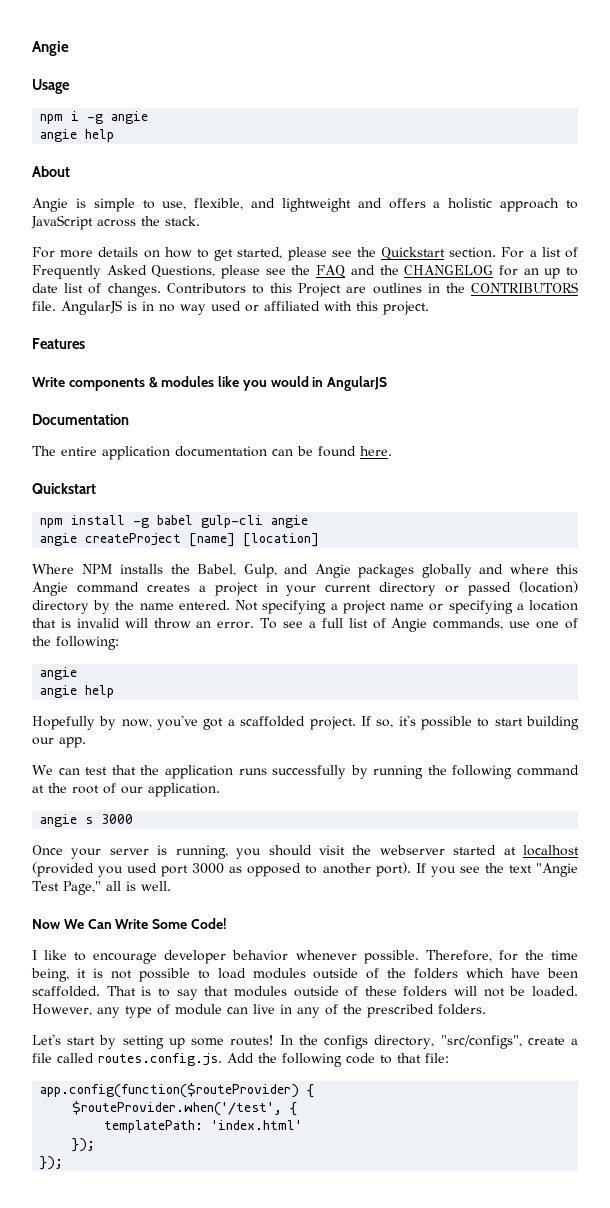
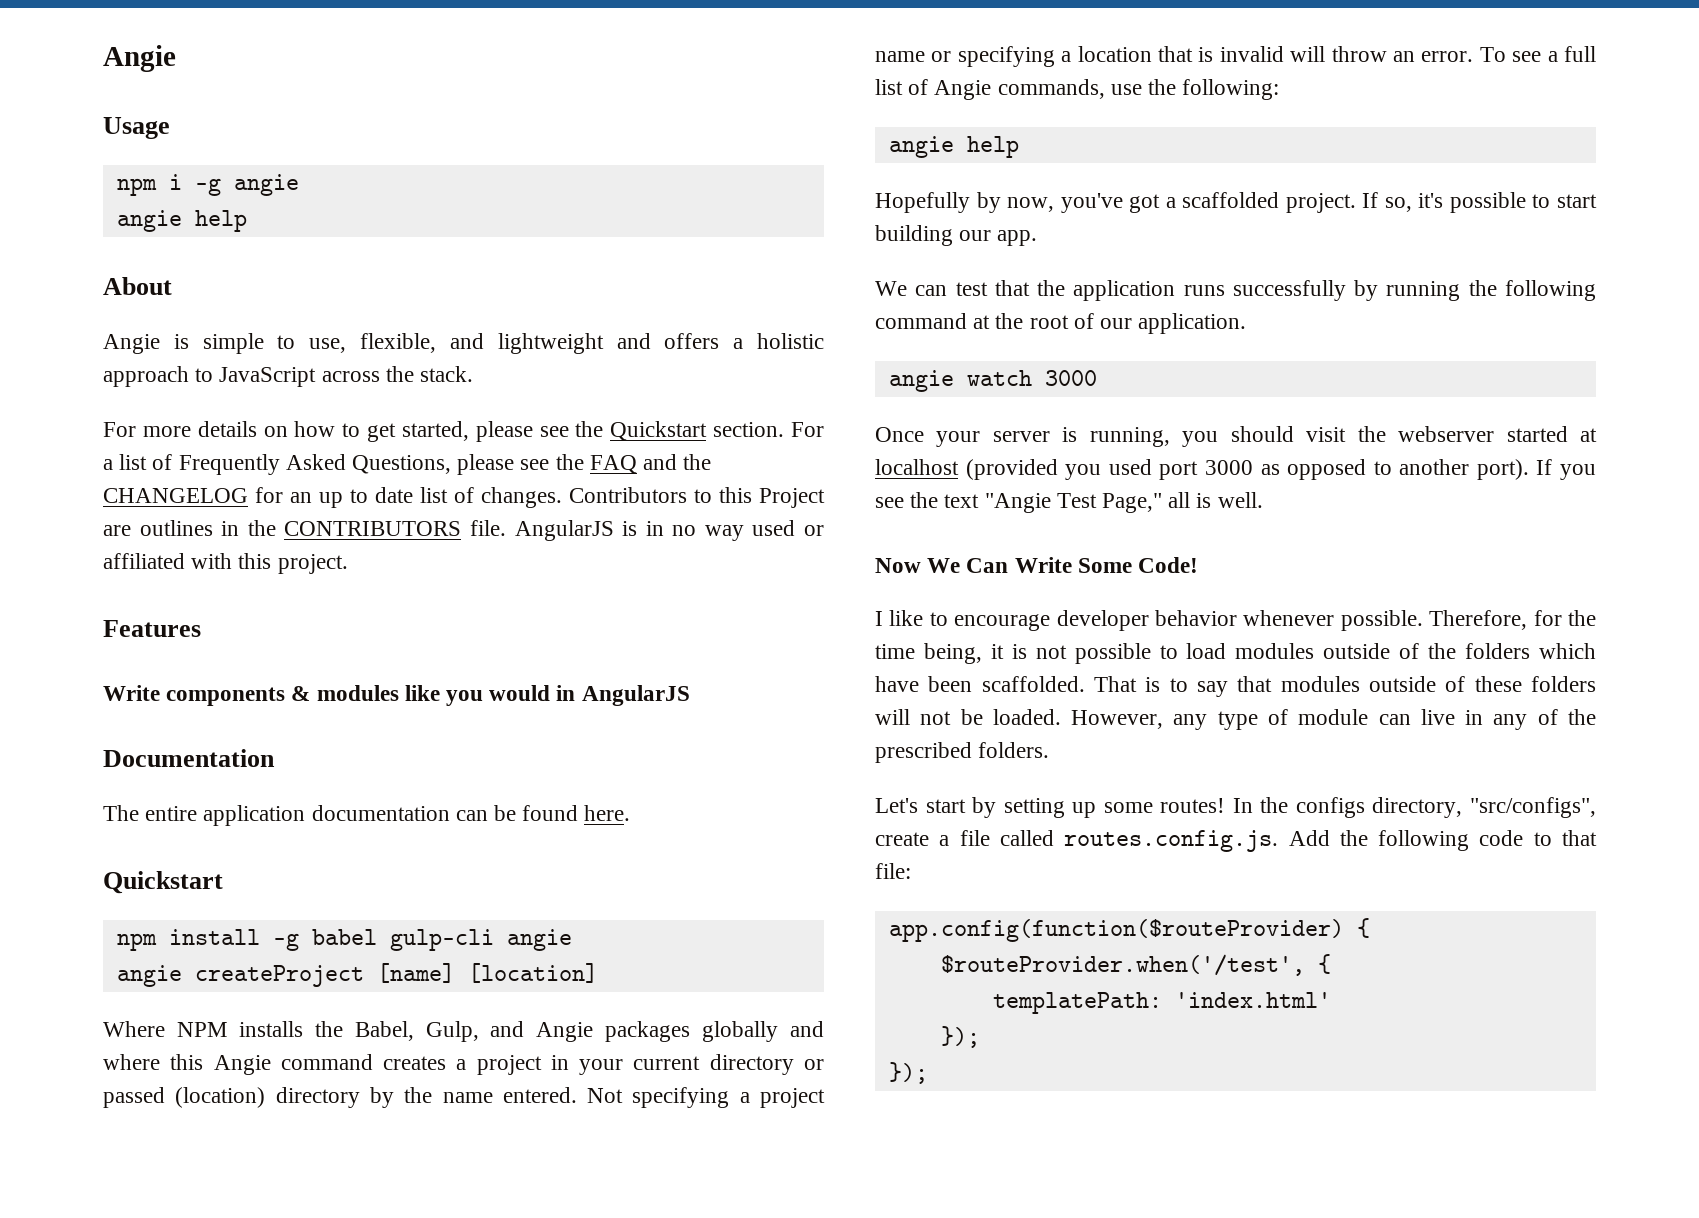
[536,618,579,629] one of -> (1142, 89) none
[40,685,78,698] // angie -> (954, 147) none
[85,817,94,824] s -> [966,370,1032,386] watch

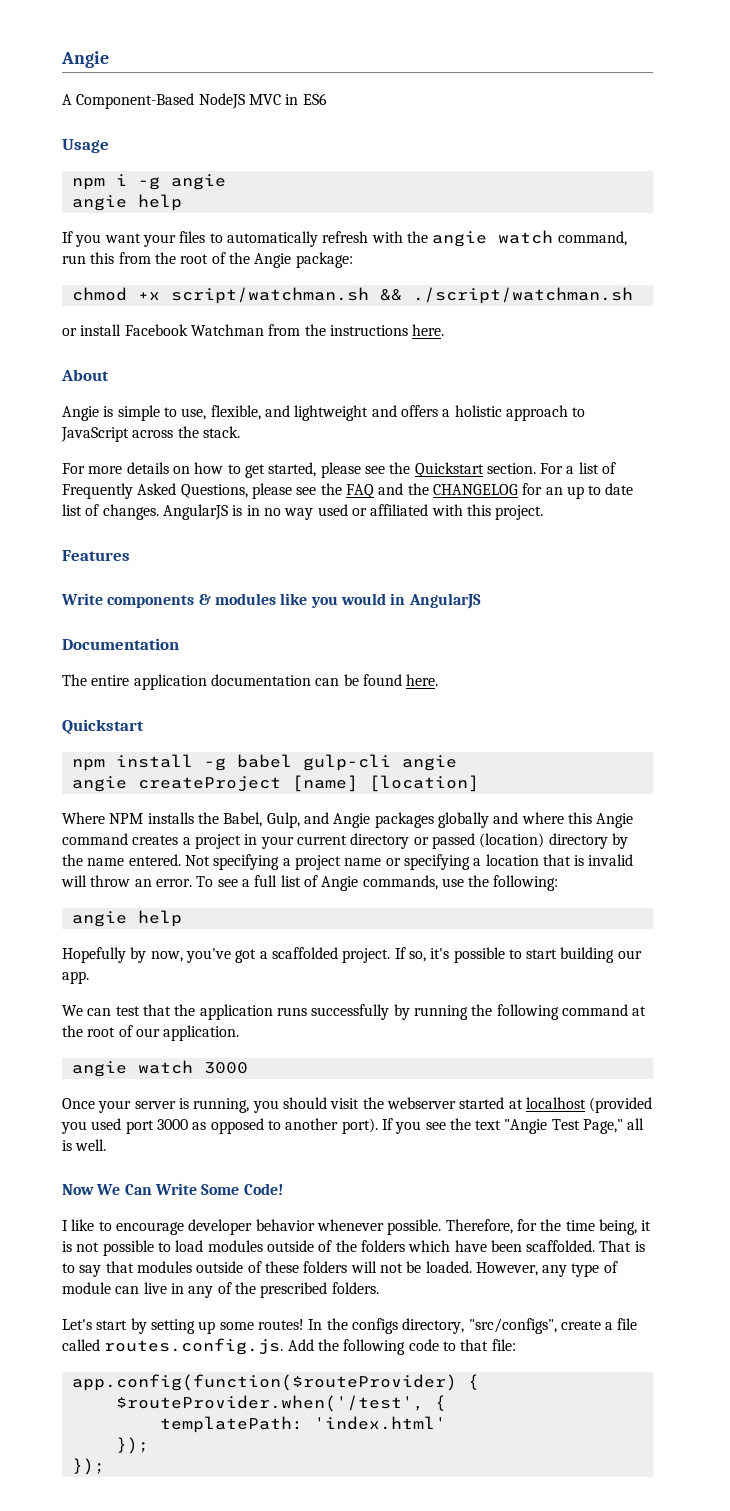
[103,45,176,72] Angie -> [61,51,109,68] [62,93,327,109] Angie // A Component-Based NodeJS MVC in ES6
(247, 221) none -> [62,230,627,247] [62,252,353,268] [71,287,633,304] [62,324,445,336] // If you want your files to automatically refresh with the angie watch command, run this from the root of the Angie package: // chmod +x script/watchman.sh && ./script/watchman.sh // or install Facebook Watchman from the instructions here.
[569,487,825,508] [103,520,506,536] Contributors to this Project are outlines in the CONTRIBUTORS file. -> (159, 512) none

